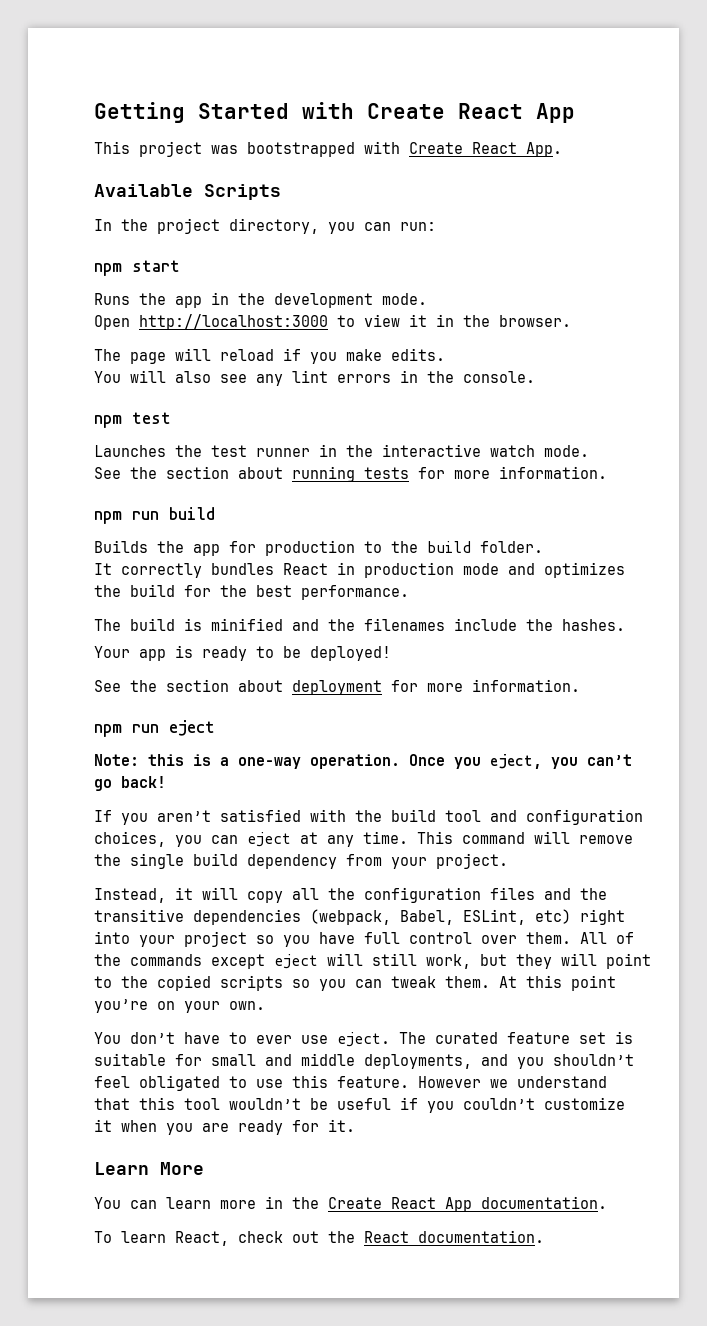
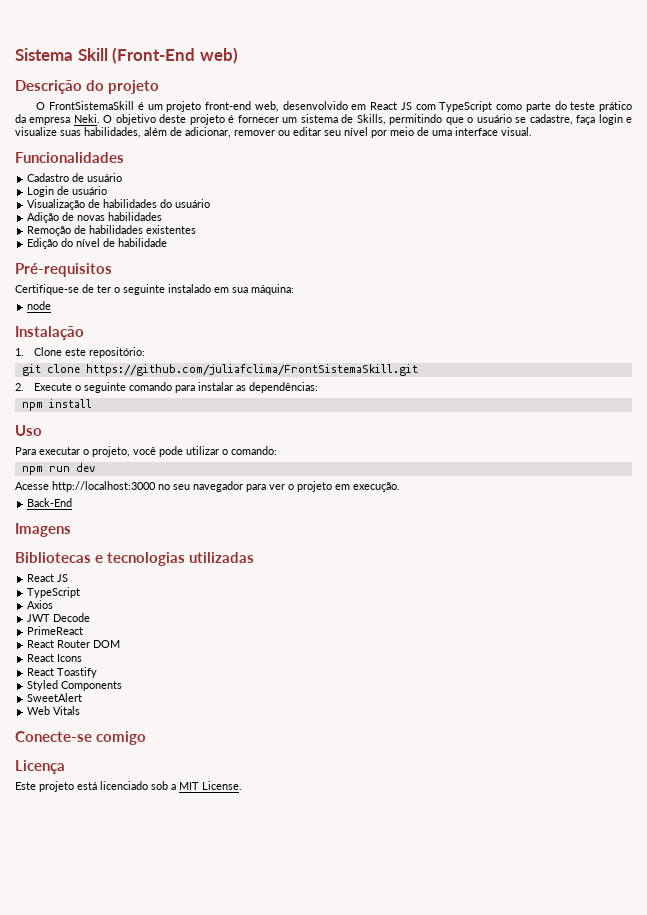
[94,102,575,123] [94,141,562,157] [94,184,281,200] [94,218,436,234] [94,260,180,276] [94,292,427,308] [94,314,571,330] [94,348,445,364] [94,370,535,386] [94,412,171,428] [94,444,589,457] [94,466,607,482] [94,507,215,524] [94,540,543,556] [94,562,625,578] [94,584,409,600] [94,618,625,631] [94,645,391,661] [94,679,580,695] [94,720,215,737] [94,754,632,769] [94,776,166,791] [94,809,643,825] [94,831,633,847] [94,853,508,869] [94,887,607,903] [94,909,625,925] [94,931,634,947] [94,953,651,969] [94,975,616,991] [94,999,265,1013] [94,1031,633,1047] [94,1053,634,1069] [94,1075,607,1091] [94,1097,625,1113] [94,1119,355,1135] [94,1162,204,1175] [94,1196,607,1212] [94,1230,544,1246] Getting Started with Create React App // This project was bootstrapped with Create React App. // Available Scripts // In the project directory, you can run: // npm start // Runs the app in the development mode. // Open http://localhost:3000 to view it in the browser. // The page will reload if you make edits. // You will also see any lint errors in the console. // npm test // Launches the test runner in the interactive watch mode. // See the section about running tests for more information. // npm run build // Builds the app for production to the build folder. // It correctly bundles React in production mode and optimizes the build for the best performance. // The build is minified and the filenames include the hashes. // Your app is ready to be deployed! // See the section about deployment for more information. // npm run eject // Note: this is a one-way operation. Once you eject, you can’t go back! // If you aren’t satisfied with the build tool and configuration choices, you can eject at any time. This command will remove the single build dependency from your project. // Instead, it will copy all the configuration files and the transitive dependencies (webpack, Babel, ESLint, etc) right into your project so you have full control over them. All of the commands except eject will still work, but they will point to the copied scripts so you can tweak them. At this point you’re on your own. // You don’t have to ever use eject. The curated feature set is suitable for small and middle deployments, and you shouldn’t feel obligated to use this feature. However we understand that this tool wouldn’t be useful if you couldn’t customize it when you are ready for it. // Learn More // You can learn more in the Create React App documentation. // To learn React, check out the React documentation. -> [15,47,238,64] [15,80,160,94] [36,101,633,112] [15,114,633,125] [15,127,532,138] [15,152,124,163] [27,173,123,182] [27,186,108,197] [27,199,211,210] [27,212,163,223] [27,225,197,236] [27,238,168,249] [15,263,112,277] [15,284,294,295] [27,301,52,310] [15,326,84,340] [15,347,145,358] [21,364,418,376] [15,382,318,393] [21,399,92,411] [15,425,42,436] [15,446,277,457] [21,463,95,475] [15,481,400,492] [27,498,73,507] [15,523,71,537] [15,552,255,566] [27,574,69,582] [27,587,81,598] [27,600,54,609] [27,613,91,622] [27,626,84,635] [27,640,121,648] [27,654,83,662] [27,667,98,678] [27,680,123,691] [27,693,83,702] [27,706,81,715] [15,731,147,745] [15,760,65,774] [15,781,242,792] Sistema Skill (Front-End web) // Descrição do projeto // O FrontSistemaSkill é um projeto front-end web, desenvolvido em React JS com TypeScript como parte do teste prático da empresa Neki. O objetivo deste projeto é fornecer um sistema de Skills, permitindo que o usuário se cadastre, faça login e visualize suas habilidades, além de adicionar, remover ou editar seu nível por meio de uma interface visual. // Funcionalidades // Cadastro de usuário // Login de usuário // Visualização de habilidades do usuário // Adição de novas habilidades // Remoção de habilidades existentes // Edição do nível de habilidade // Pré-requisitos // Certifique-se de ter o seguinte instalado em sua máquina: // node // Instalação // 1. Clone este repositório: // git clone https://github.com/juliafclima/FrontSistemaSkill.git // 2. Execute o seguinte comando para instalar as dependências: // npm install // Uso // Para executar o projeto, você pode utilizar o comando: // npm run dev // Acesse http://localhost:3000 no seu navegador para ver o projeto em execução. // Back-End // Imagens // Bibliotecas e tecnologias utilizadas // React JS // TypeScript // Axios // JWT Decode // PrimeReact // React Router DOM // React Icons // React Toastify // Styled Components // SweetAlert // Web Vitals // Conecte-se comigo // Licença // Este projeto está licenciado sob a MIT License.

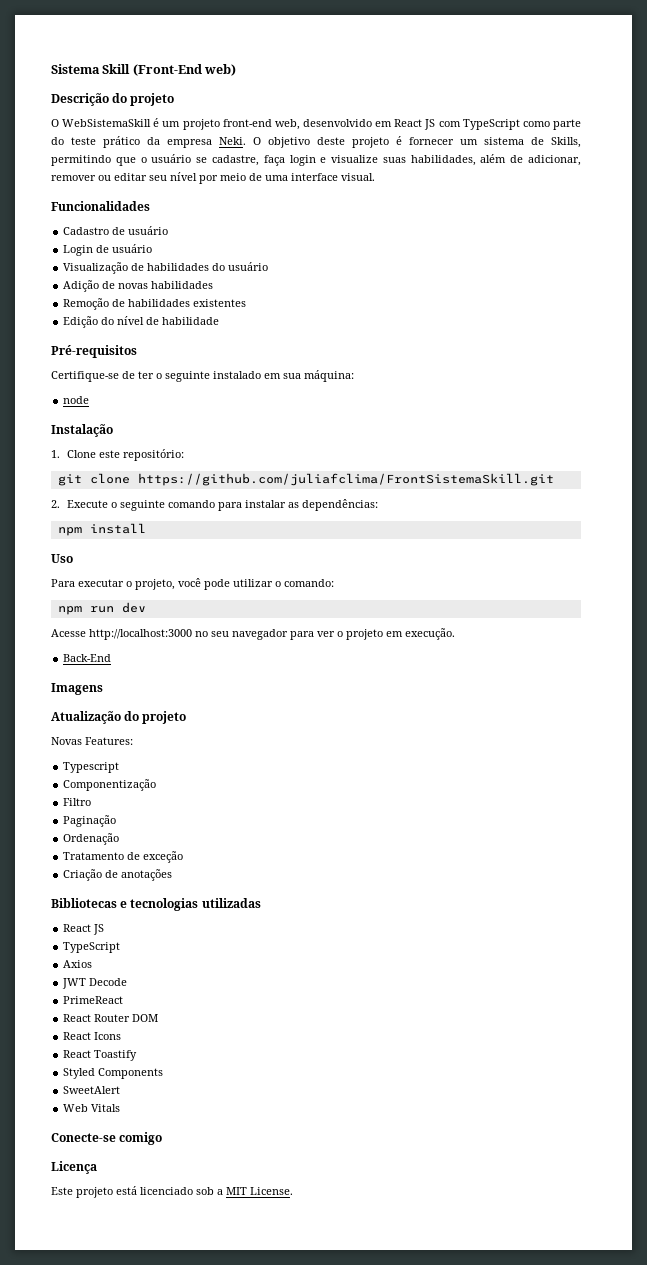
[48,101,134,110] FrontSistemaSkill -> [62,119,152,127] WebSistemaSkill
(71, 530) none -> [51,711,187,724] [51,737,133,745] [63,762,120,773] [63,779,157,791] [63,798,92,806] [63,815,117,827] [63,833,120,845] [63,851,184,863] [63,869,173,881] // Atualização do projeto // Novas Features: // Typescript // Componentização // Filtro // Paginação // Ordenação // Tratamento de exceção // Criação de anotações

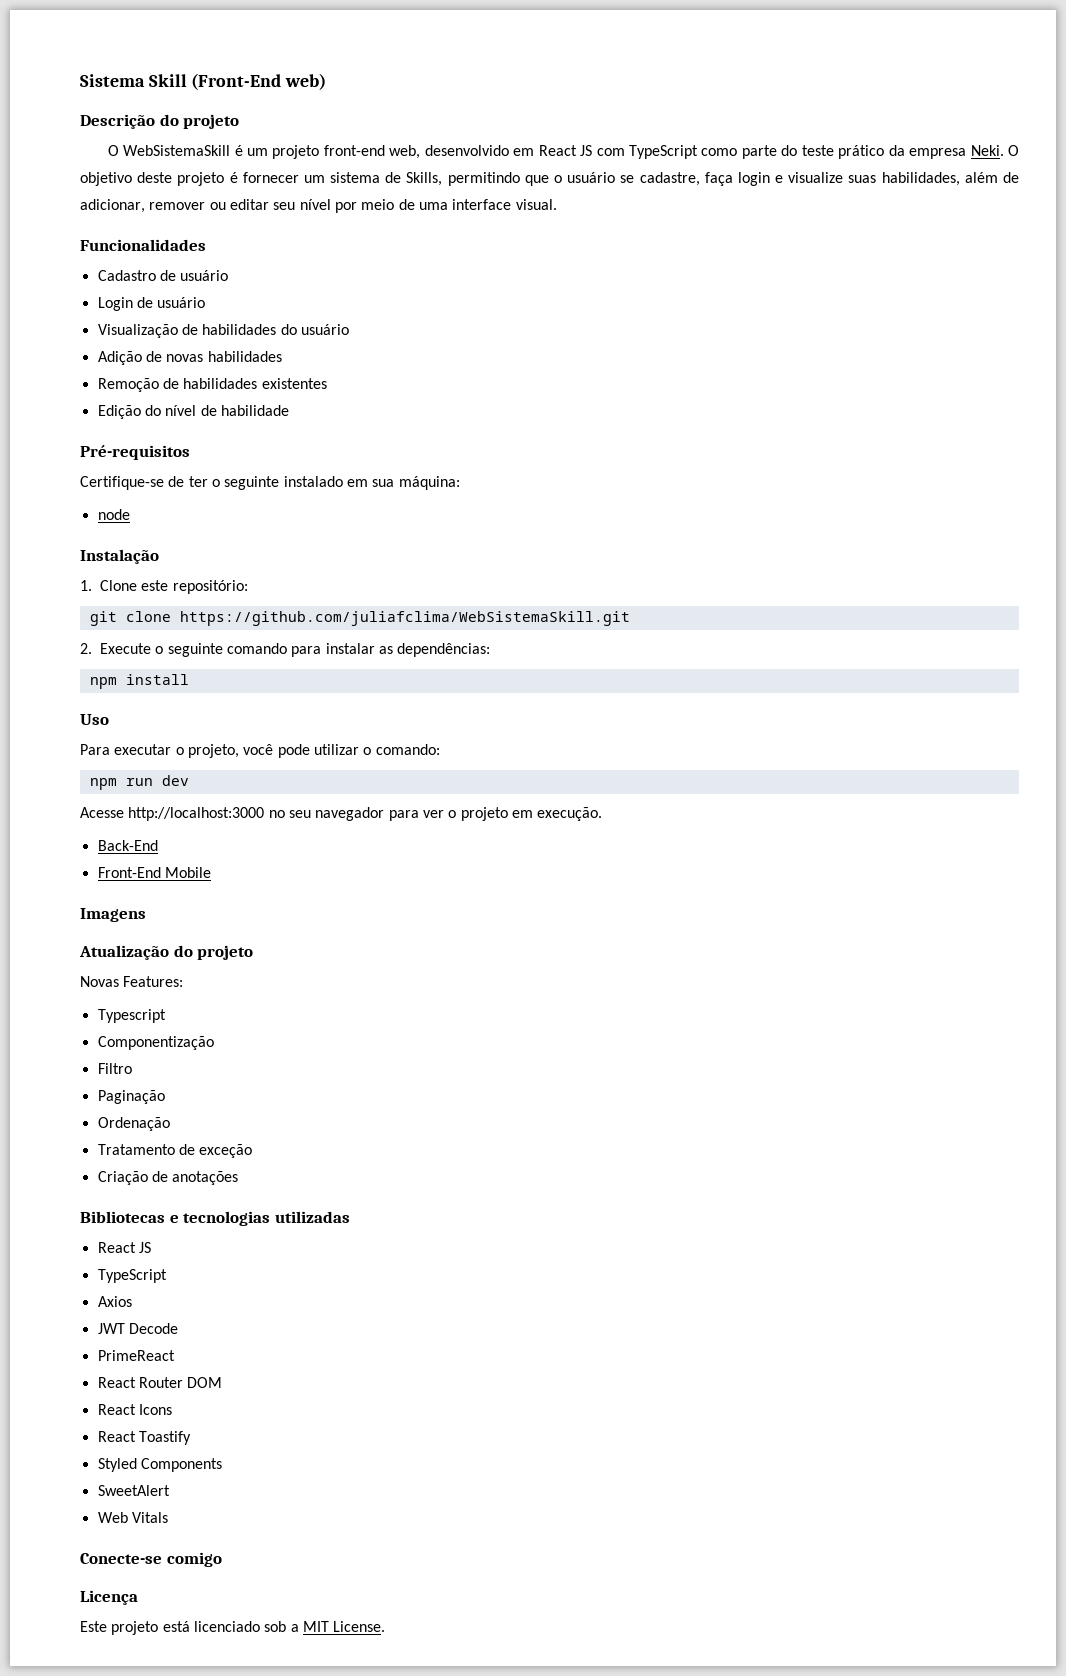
[137,473,554,486] https://github.com/juliafclima/FrontSistemaSkill.git -> [179,611,630,626] https://github.com/juliafclima/WebSistemaSkill.git
(112, 658) none -> [97,867,211,878] // Front-End Mobile

